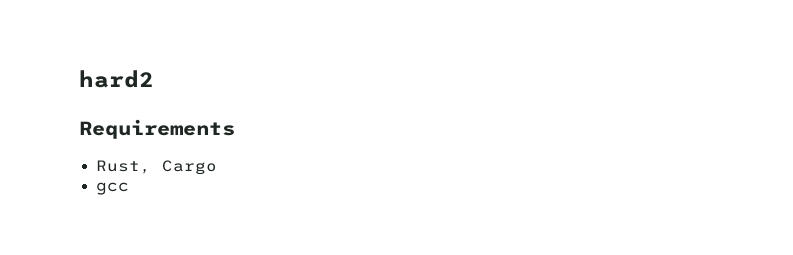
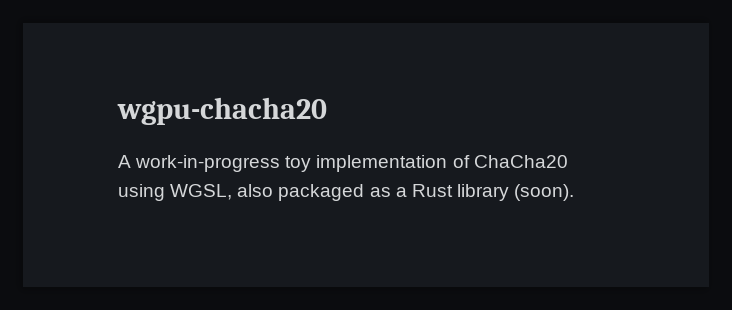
[79,70,154,88] [79,119,235,139] [95,160,217,175] [95,182,129,195] hard2 // Requirements // Rust, Cargo // gcc -> [117,97,327,125] [118,155,568,172] [118,184,575,201] wgpu-chacha20 // A work-in-progress toy implementation of ChaCha20 using WGSL, also packaged as a Rust library (soon).

